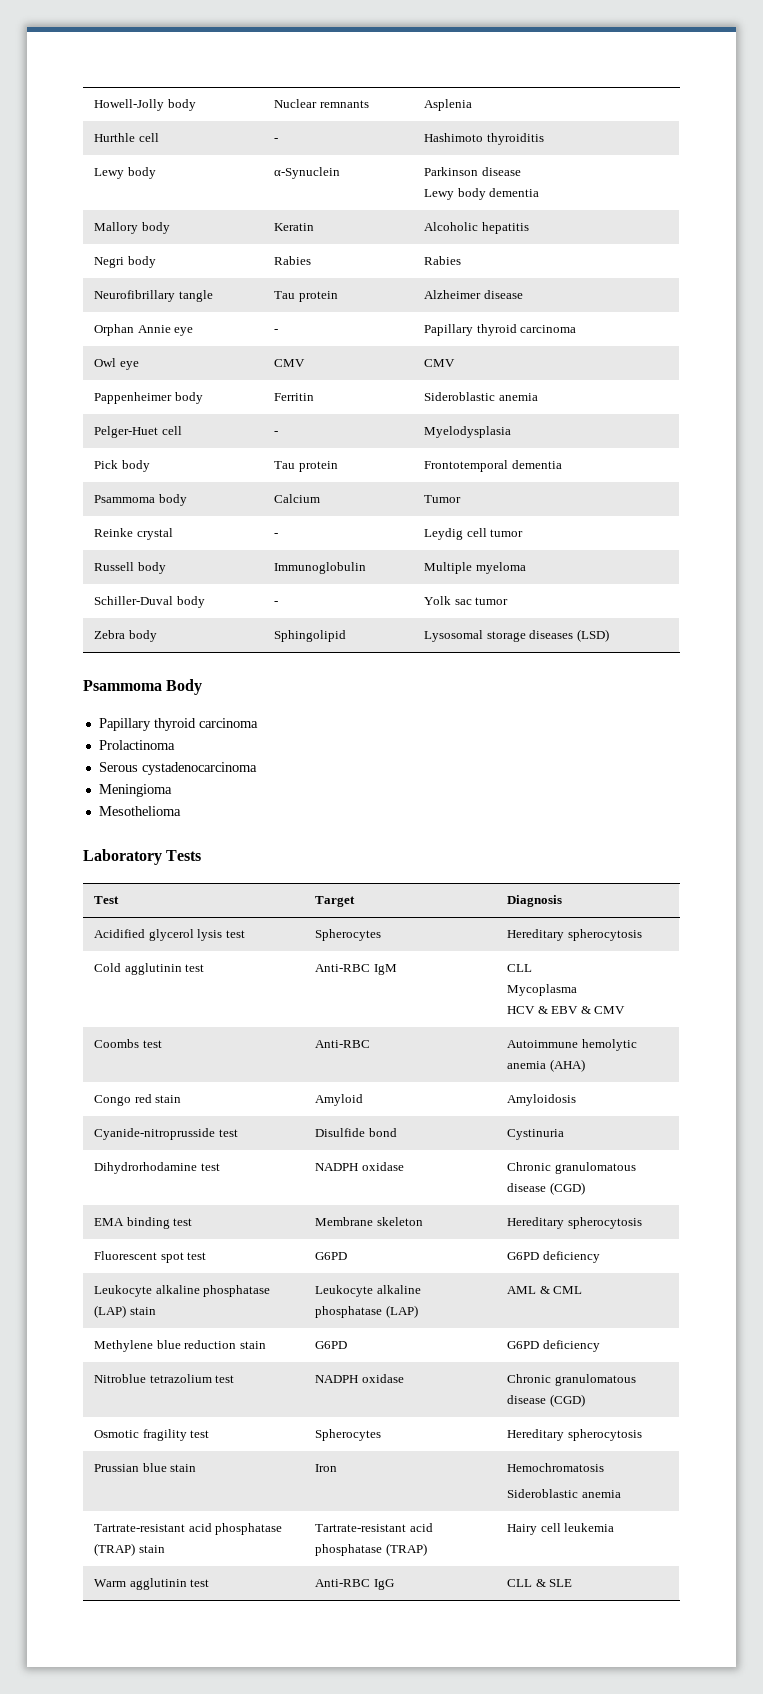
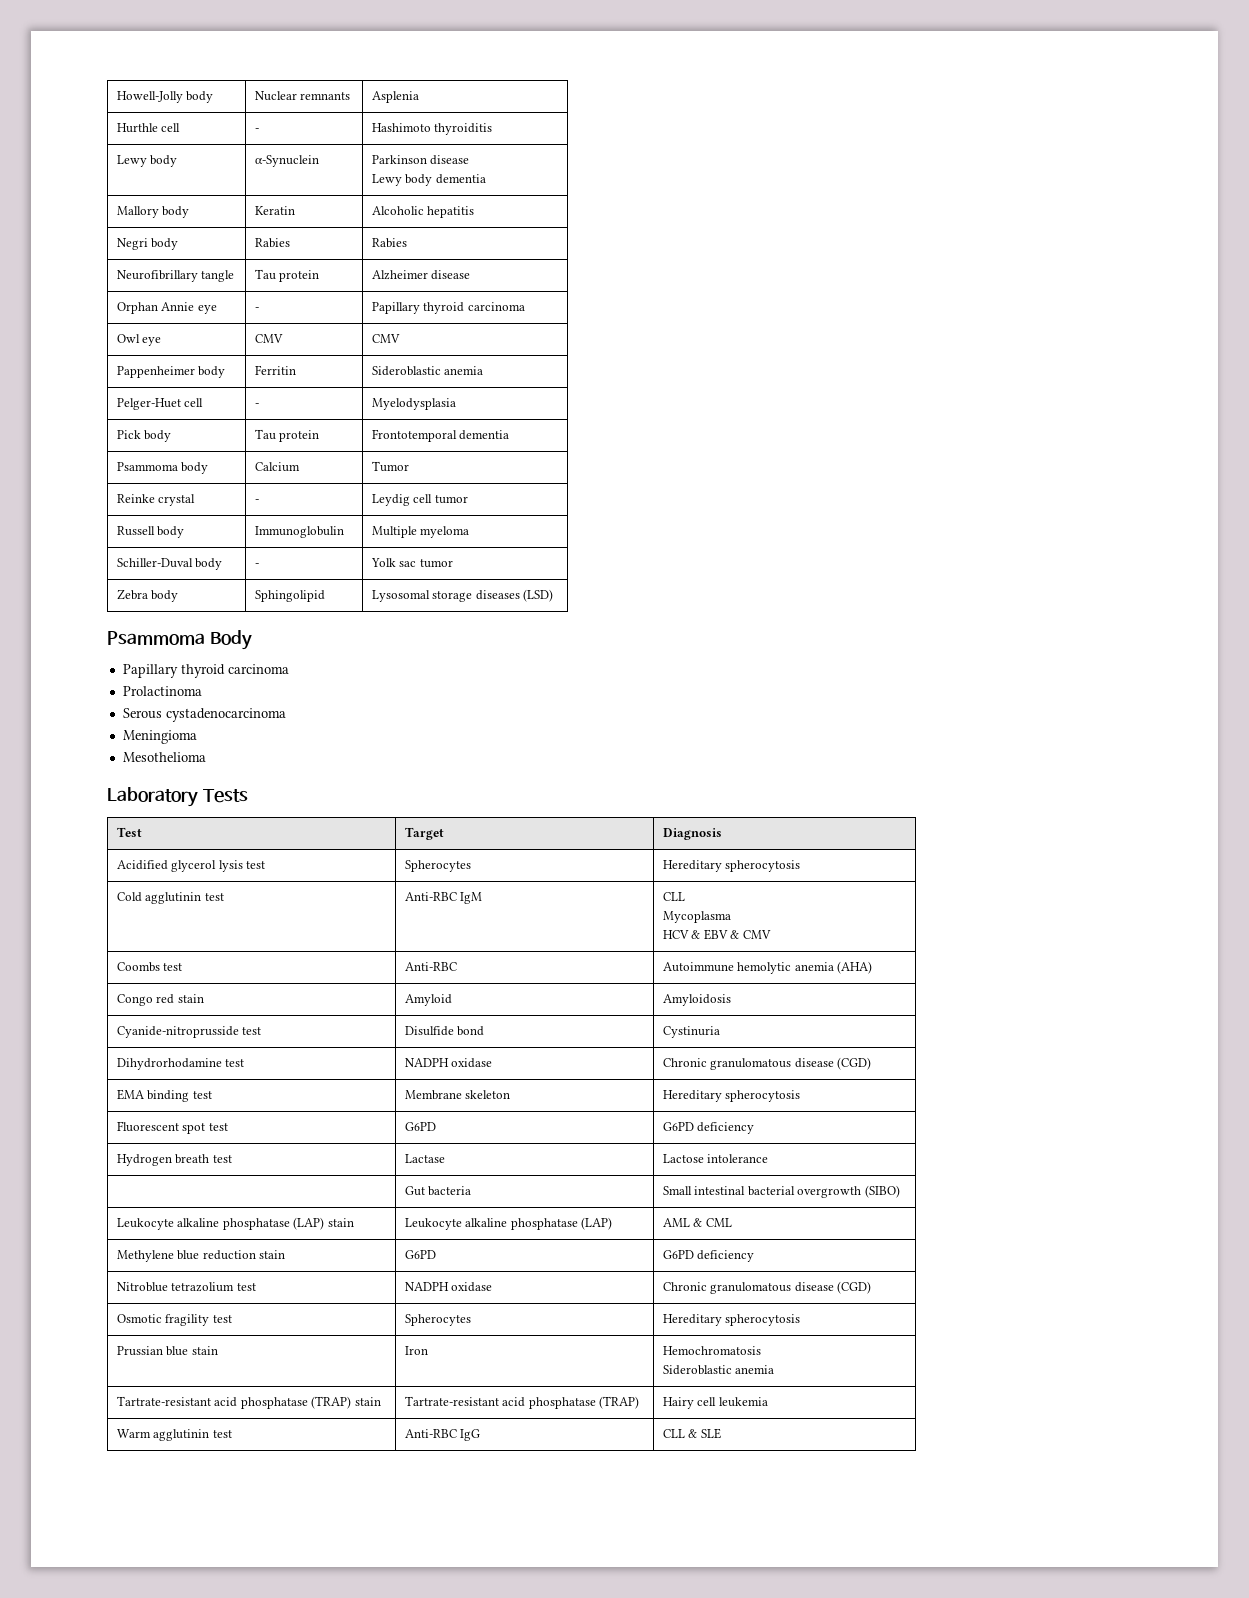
(600, 1257) none -> [116,1154,232,1166] [404,1154,445,1163] [662,1154,769,1163] [404,1186,472,1196] [662,1185,900,1198] // Hydrogen breath test | Lactase | Lactose intolerance // | Gut bacteria | Small intestinal bacterial overgrowth (SIBO)

